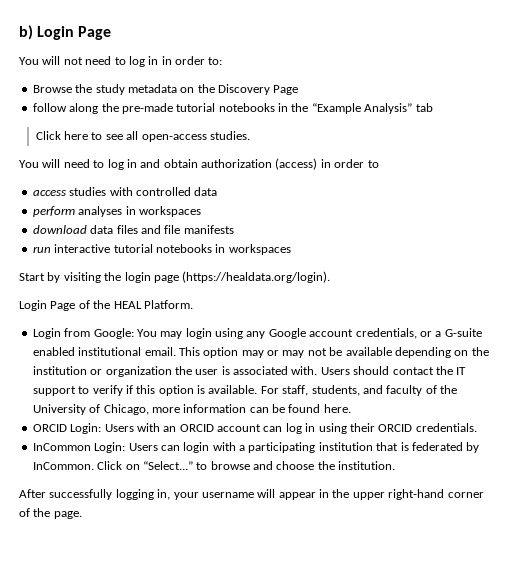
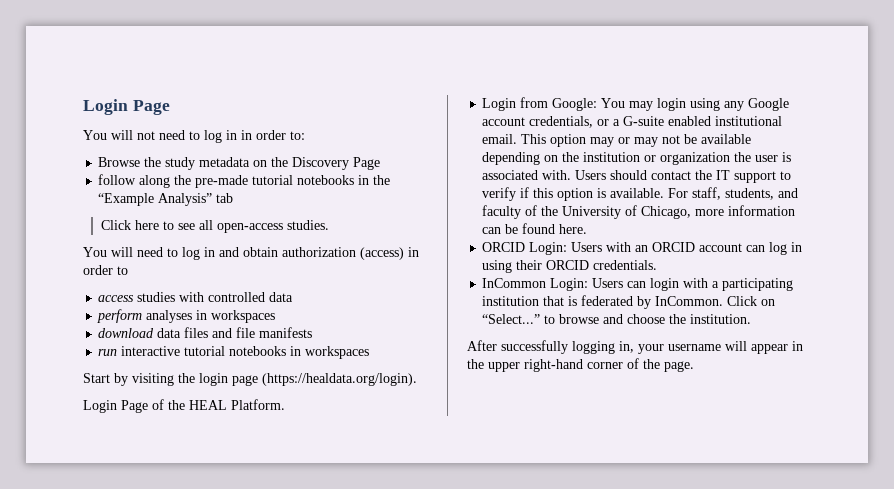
[19,25,33,40] b) -> (83, 107) none

